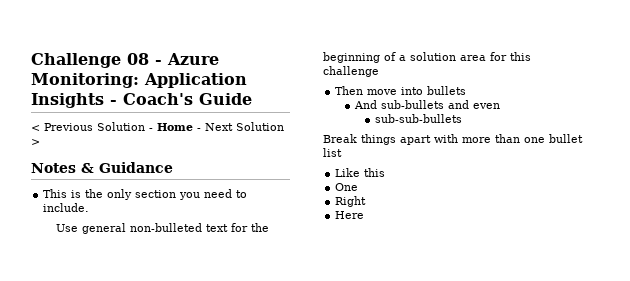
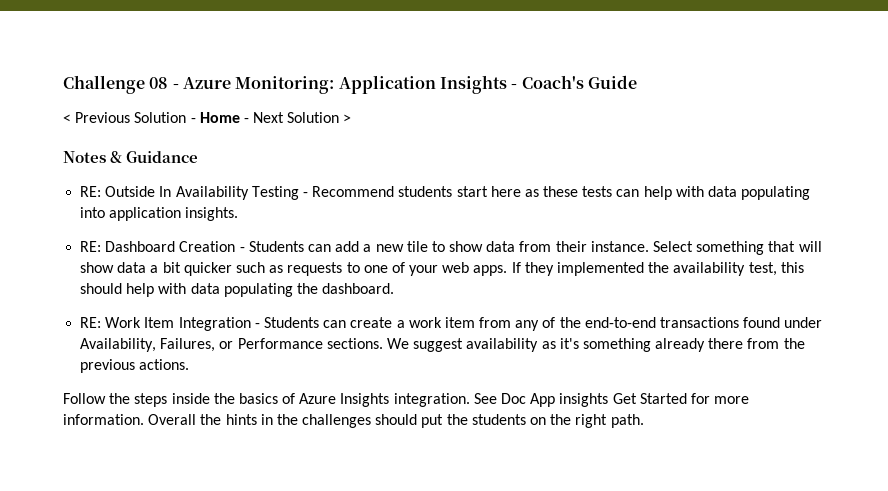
[43,189,248,200] [43,203,90,212] [56,223,270,234] [323,52,531,63] [323,66,379,77] [335,86,467,95] [353,100,500,109] [374,114,462,123] [323,134,583,145] [323,148,342,157] [335,168,386,177] [335,183,359,191] [335,196,367,207] [335,211,365,219] This is the only section you need to include. // Use general non-bulleted text for the beginning of a solution area for this challenge // Then move into bullets // And sub-bullets and even // sub-sub-bullets // Break things apart with more than one bullet list // Like this // One // Right // Here -> [80,186,811,200] [80,207,239,221] [80,241,822,255] [80,262,804,276] [80,283,395,297] [80,317,823,331] [80,338,805,352] [80,359,190,373] [63,393,750,407] [63,414,644,428] RE: Outside In Availability Testing - Recommend students start here as these tests can help with data populating into application insights. // RE: Dashboard Creation - Students can add a new tile to show data from their instance. Select something that will show data a bit quicker such as requests to one of your web apps. If they implemented the availability test, this should help with data populating the dashboard. // RE: Work Item Integration - Students can create a work item from any of the end-to-end transactions found under Availability, Failures, or Performance sections. We suggest availability as it's something already there from the previous actions. // Follow the steps inside the basics of Azure Insights integration. See Doc App insights Get Started for more information. Overall the hints in the challenges should put the students on the right path.

